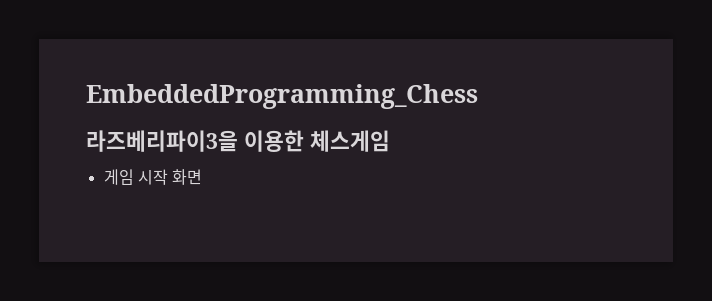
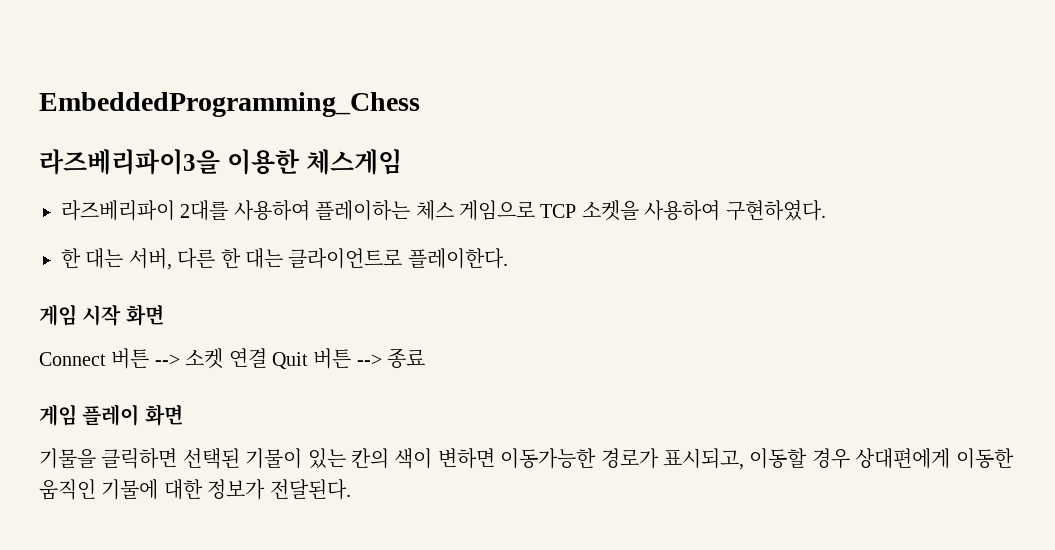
[103,169,203,185] 게임 시작 화면 -> [61,200,826,221] [61,248,508,270] [39,304,164,326] [39,348,426,369] [39,404,183,426] [39,448,1014,470] [39,479,351,500] 라즈베리파이 2대를 사용하여 플레이하는 체스 게임으로 TCP 소켓을 사용하여 구현하였다. // 한 대는 서버, 다른 한 대는 클라이언트로 플레이한다. // 게임 시작 화면 // Connect 버튼 --> 소켓 연결 Quit 버튼 --> 종료 // 게임 플레이 화면 // 기물을 클릭하면 선택된 기물이 있는 칸의 색이 변하면 이동가능한 경로가 표시되고, 이동할 경우 상대편에게 이동한 움직인 기물에 대한 정보가 전달된다.

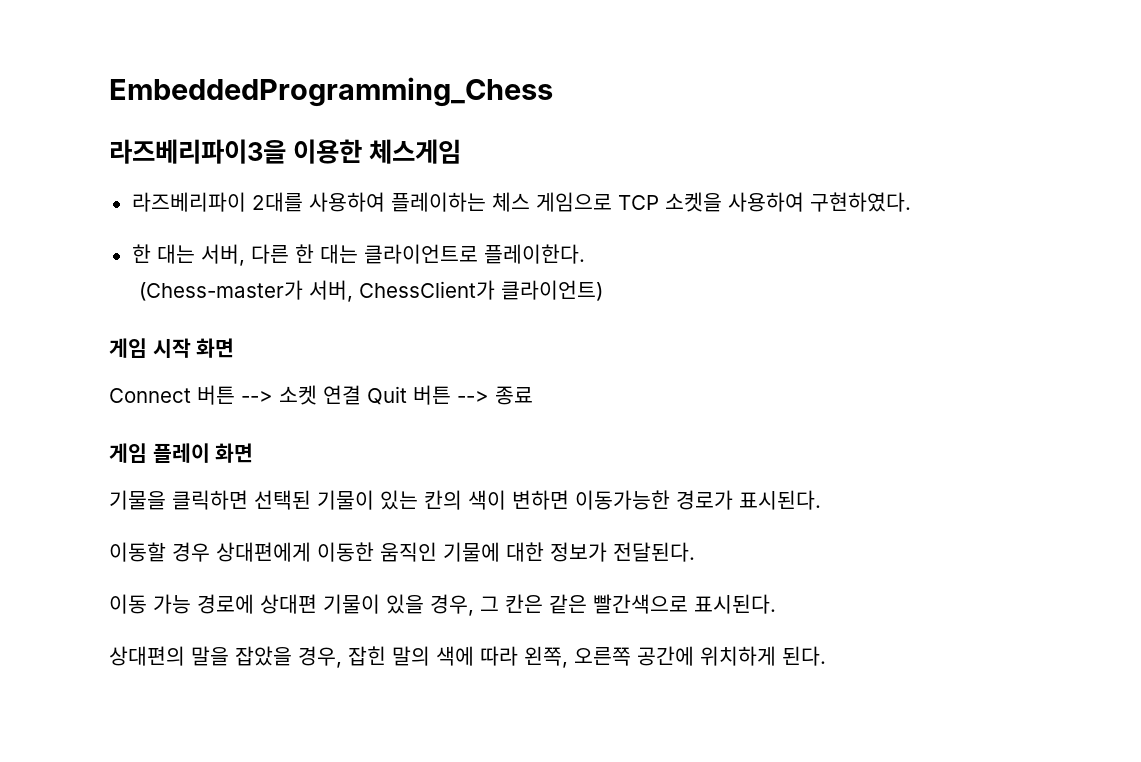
(508, 258) none -> [138,280,603,302] // (Chess-master가 서버, ChessClient가 클라이언트)
[662,448,744,470] 표시되고, -> [739,490,821,510] 표시된다. //
(351, 489) none -> [109,594,776,616] [109,646,826,668] // 이동 가능 경로에 상대편 기물이 있을 경우, 그 칸은 같은 빨간색으로 표시된다. // 상대편의 말을 잡았을 경우, 잡힌 말의 색에 따라 왼쪽, 오른쪽 공간에 위치하게 된다.

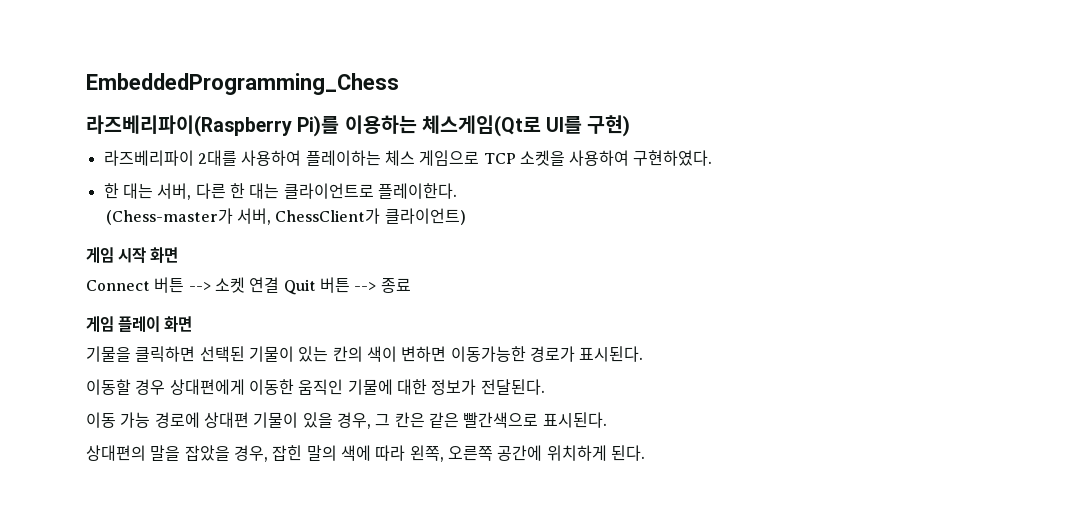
[109,139,461,164] 라즈베리파이3을 이용한 체스게임 -> [86,115,631,137] 라즈베리파이(Raspberry Pi)를 이용하는 체스게임(Qt로 UI를 구현)

